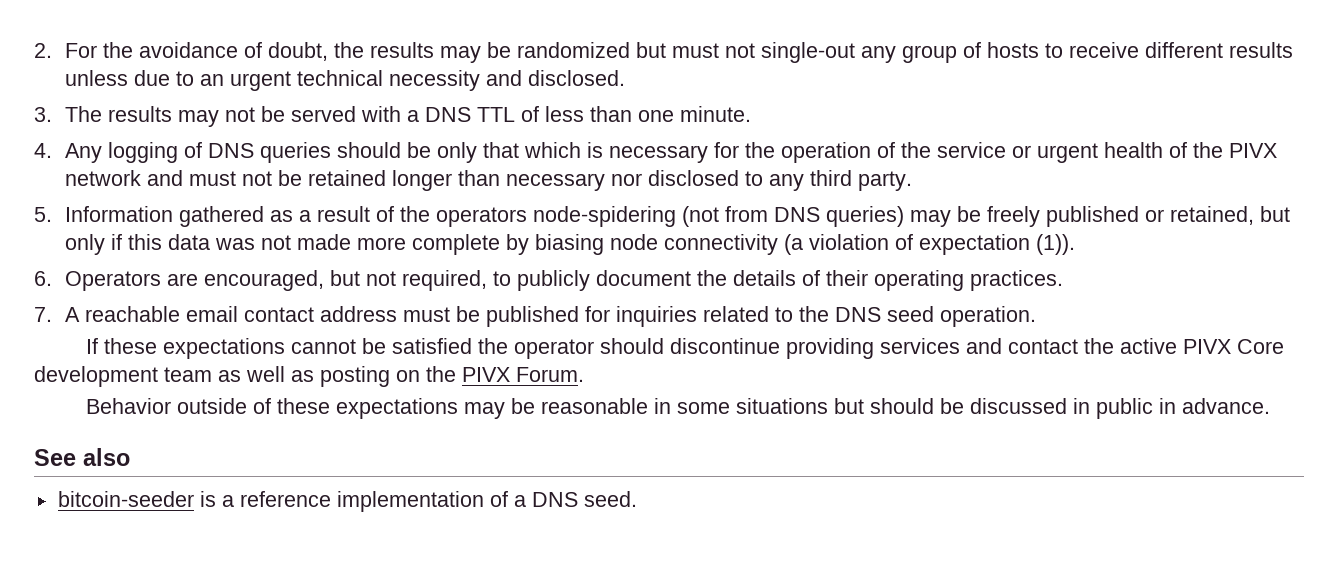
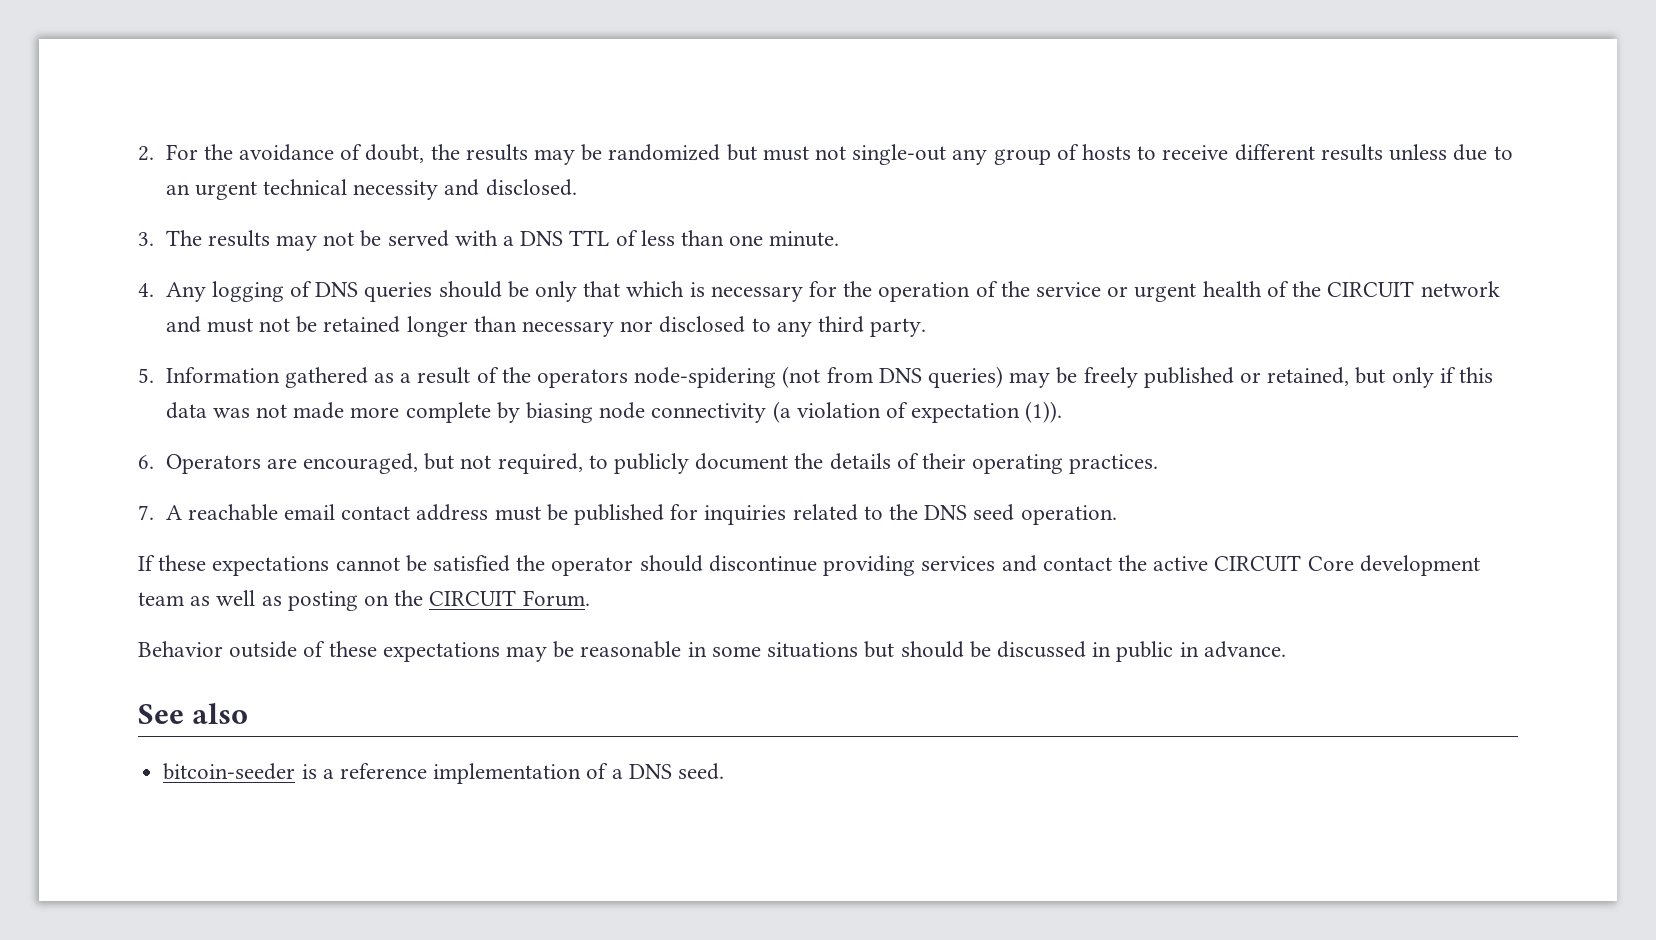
[1228,143,1277,158] PIVX -> [1327,281,1415,297] CIRCUIT
[1183,339,1232,354] PIVX -> [1214,555,1302,571] CIRCUIT
[462,367,510,382] PIVX -> [429,590,517,606] CIRCUIT

